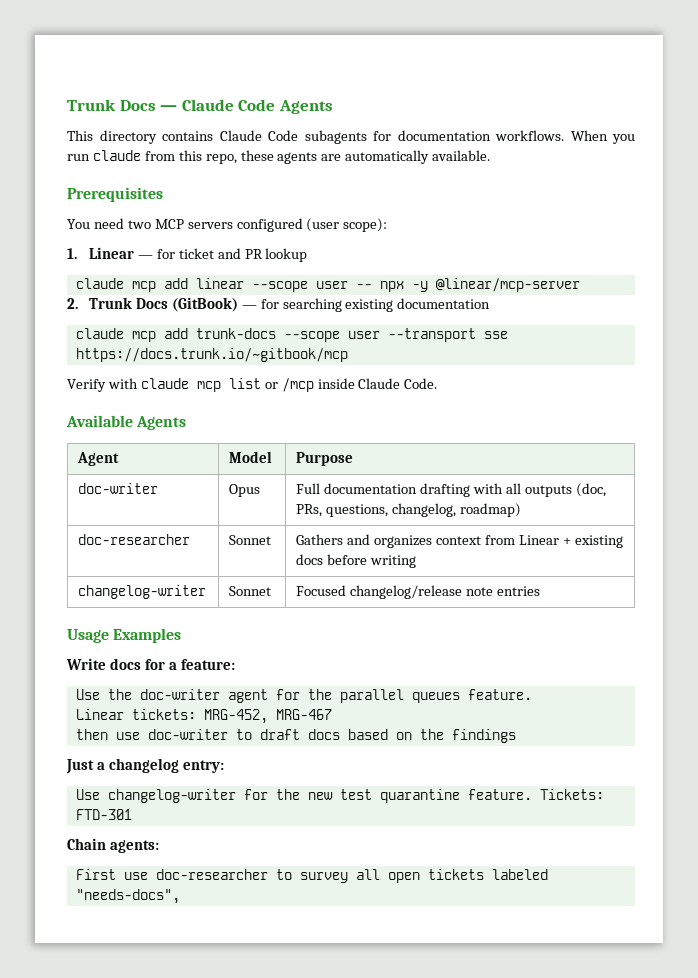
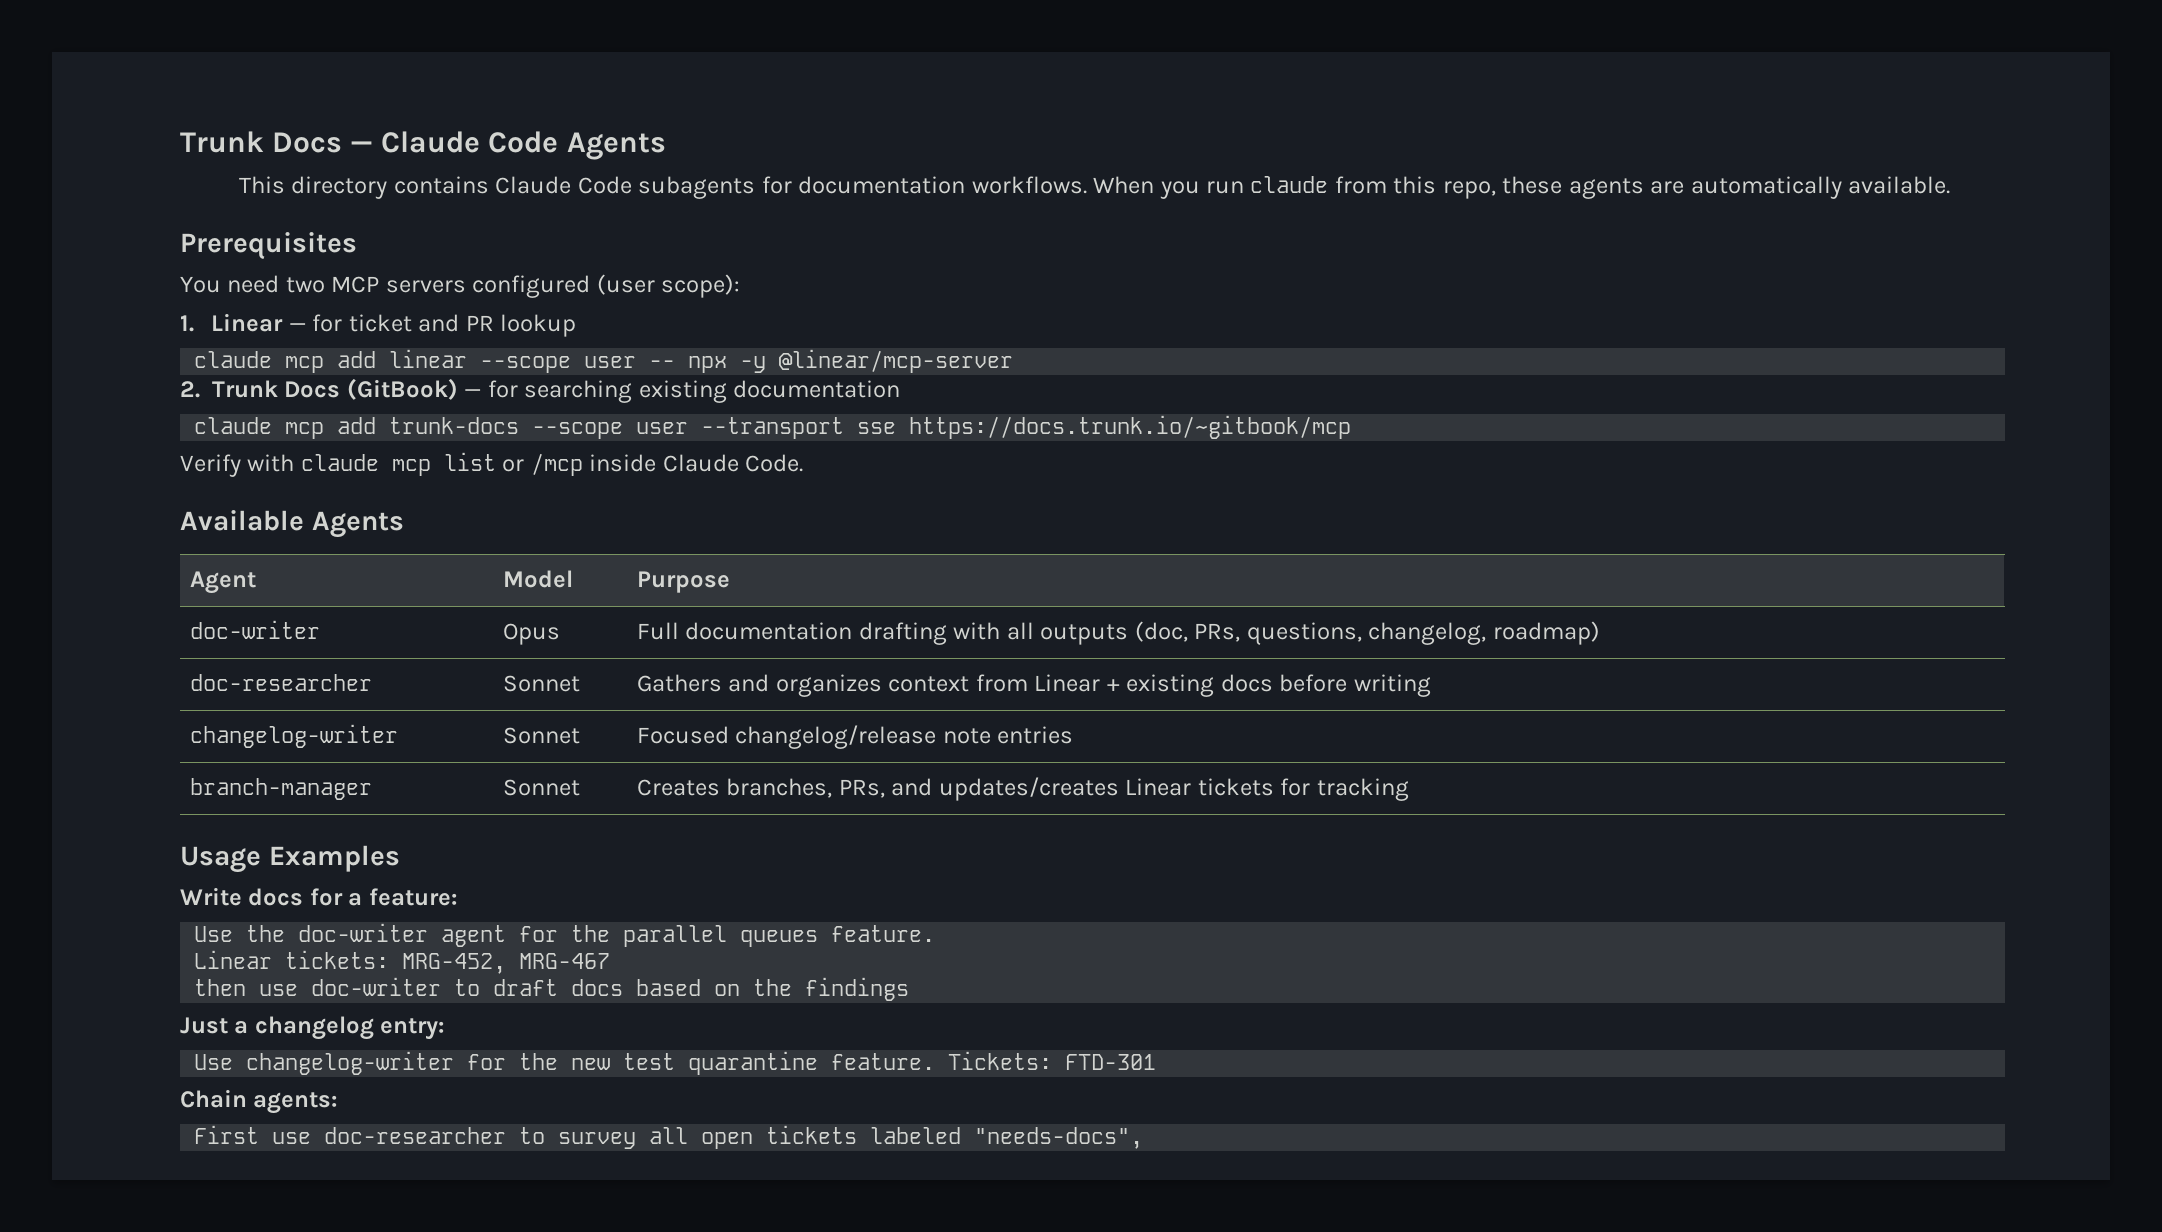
(541, 591) none -> [189,778,372,800] [502,779,580,796] [636,777,1409,801] // branch-manager | Sonnet | Creates branches, PRs, and updates/creates Linear tickets for tracking

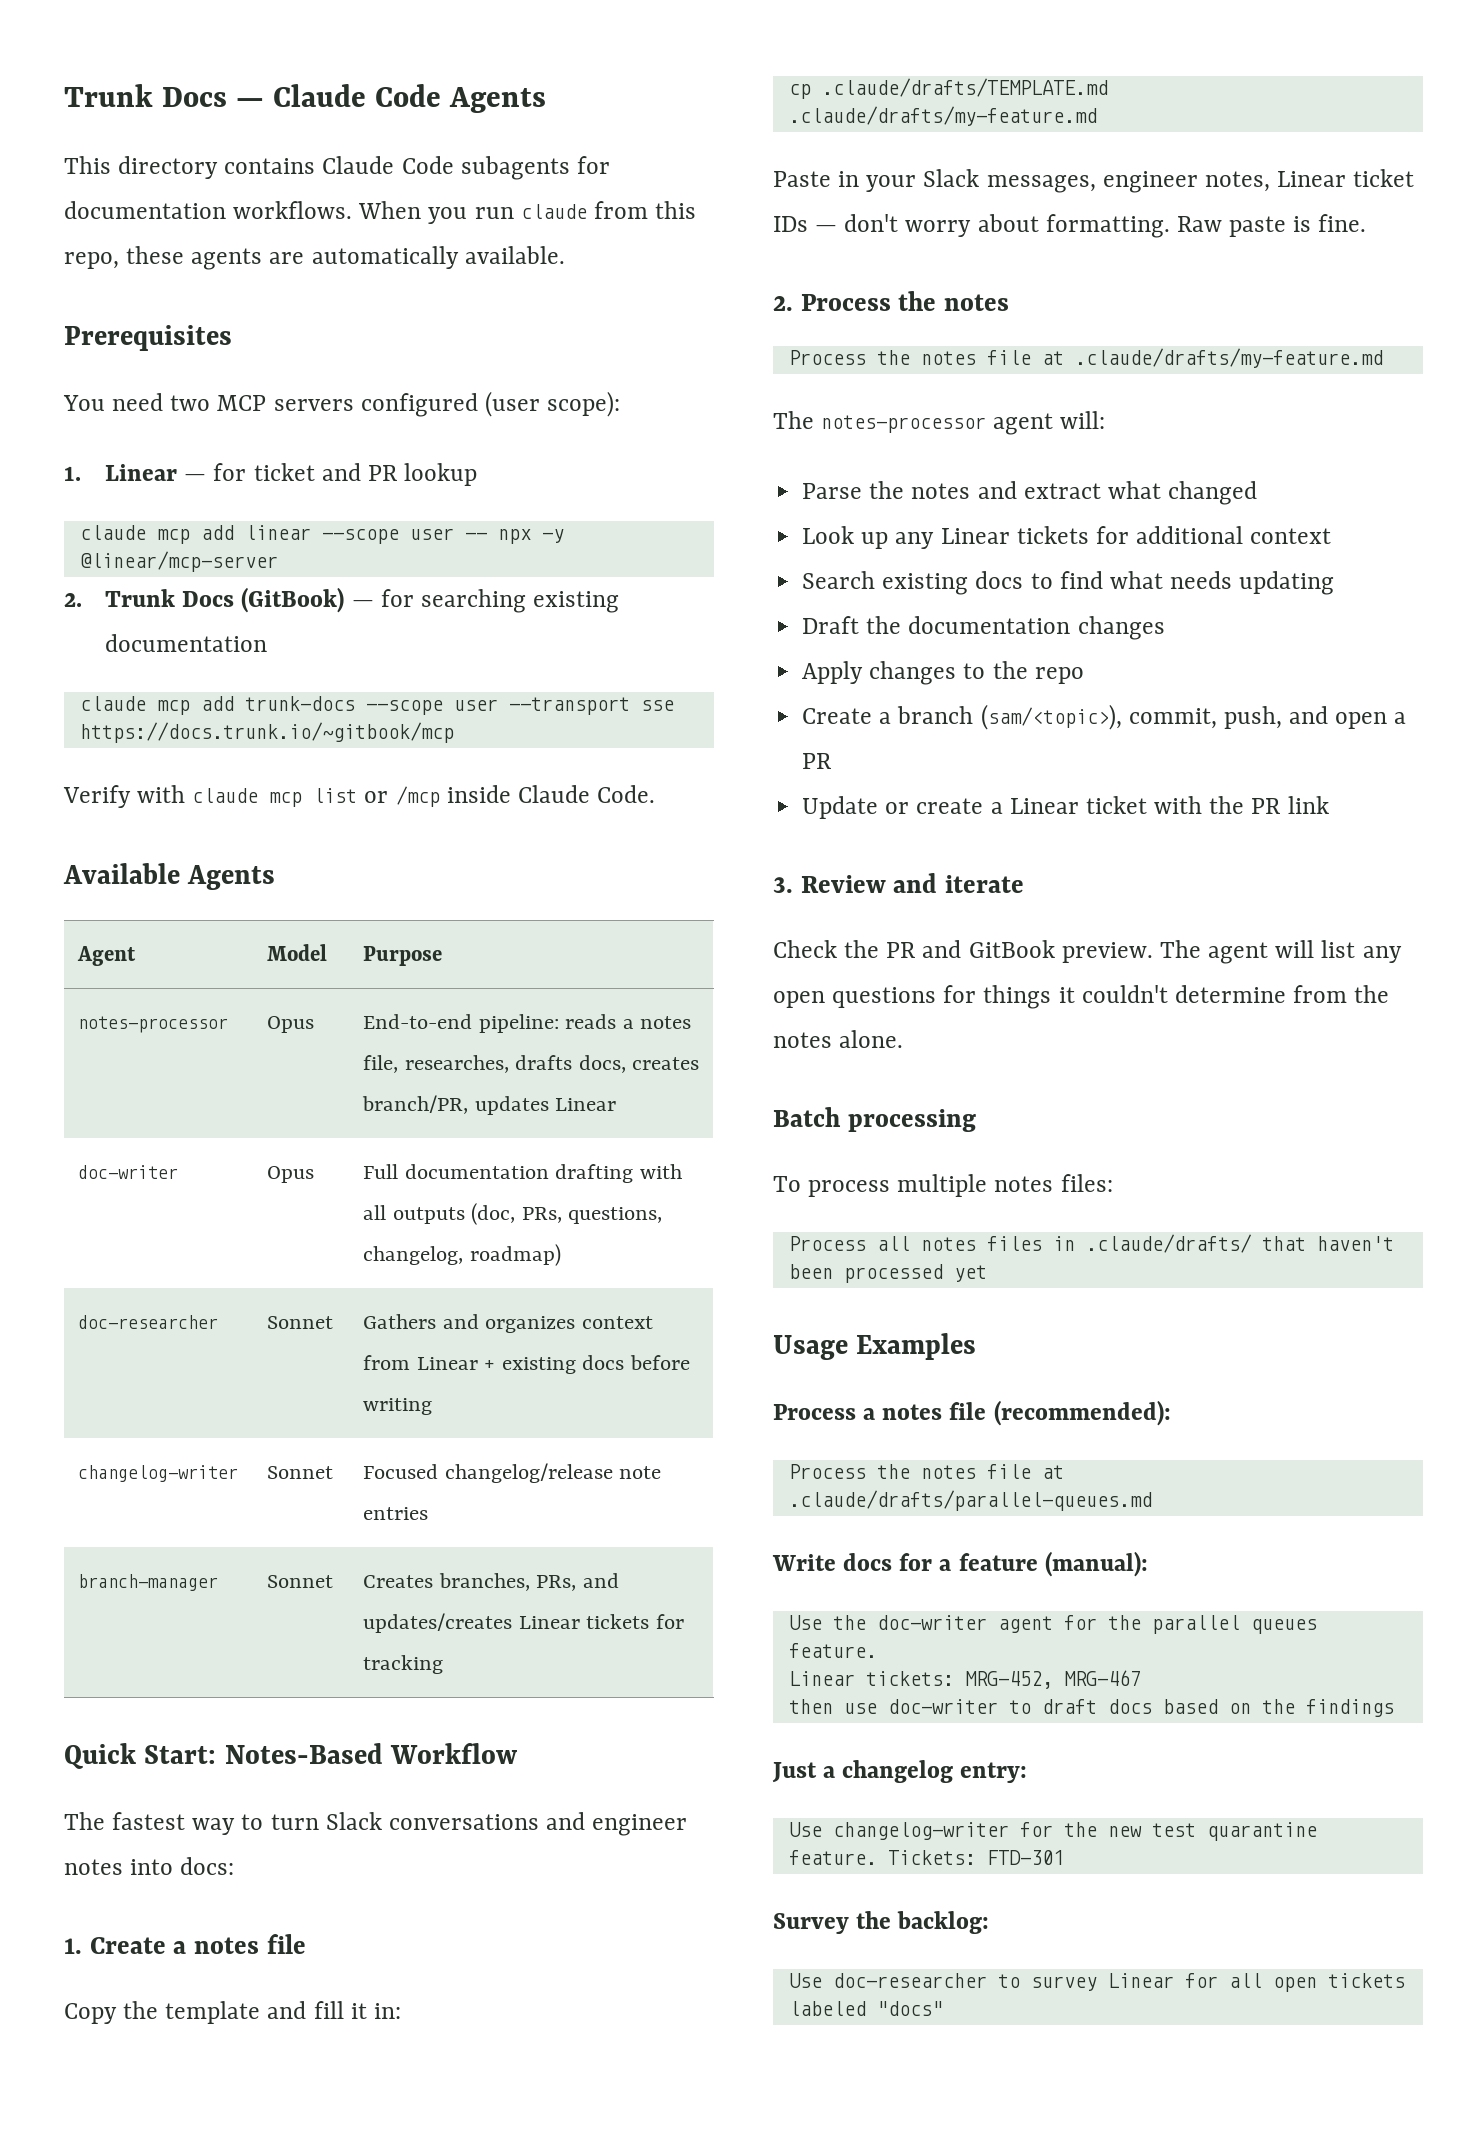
(730, 582) none -> [78,1016,229,1033] [267,1016,315,1033] [363,1014,692,1033] [363,1055,700,1073] [362,1095,617,1115] // notes-processor | Opus | End-to-end pipeline: reads a notes file, researches, drafts docs, creates branch/PR, updates Linear
[180,845,400,873] Usage Examples -> [64,1743,518,1769] [64,1812,688,1836] [64,1857,235,1875] [64,1934,306,1954] [64,2001,401,2024] [788,78,1108,99] [788,106,1097,126] [773,169,1415,193] [773,214,1367,238] [773,291,1010,311] [788,348,1383,368] [773,411,1106,435] [802,481,1258,505] [802,526,1332,549] [802,571,1335,595] [802,616,1165,640] [802,661,1084,685] [802,704,1407,730] [802,753,832,769] [802,796,1329,819] [773,873,1025,893] [773,940,1402,964] [773,985,1390,1009] [773,1030,904,1048] [773,1107,976,1132] [773,1174,1113,1197] [788,1234,1394,1253] [788,1264,987,1283] [773,1333,977,1360] [773,1400,1171,1426] [788,1464,1064,1479] [788,1490,1152,1511] Quick Start: Notes-Based Workflow // The fastest way to turn Slack conversations and engineer notes into docs: // 1. Create a notes file // Copy the template and fill it in: // cp .claude/drafts/TEMPLATE.md .claude/drafts/my-feature.md // Paste in your Slack messages, engineer notes, Linear ticket IDs — don't worry about formatting. Raw paste is fine. // 2. Process the notes // Process the notes file at .claude/drafts/my-feature.md // The notes-processor agent will: // Parse the notes and extract what changed // Look up any Linear tickets for additional context // Search existing docs to find what needs updating // Draft the documentation changes // Apply changes to the repo // Create a branch (sam/<topic>), commit, push, and open a PR // Update or create a Linear ticket with the PR link // 3. Review and iterate // Check the PR and GitBook preview. The agent will list any open questions for things it couldn't determine from the notes alone. // Batch processing // To process multiple notes files: // Process all notes files in .claude/drafts/ that haven't been processed yet // Usage Examples // Process a notes file (recommended): // Process the notes file at .claude/drafts/parallel-queues.md
[368,888,457,906] feature: -> [958,1551,1148,1577] feature (manual):
[180,1089,338,1114] [194,1125,312,1144] Chain agents: // First use -> [773,1911,990,1934] [788,1973,822,1988] Survey the backlog: // Use
(637, 1140) none -> [1107,1973,1218,1988] Linear for
[974,1127,1144,1149] "needs-docs", -> [876,2001,943,2016] "docs"

